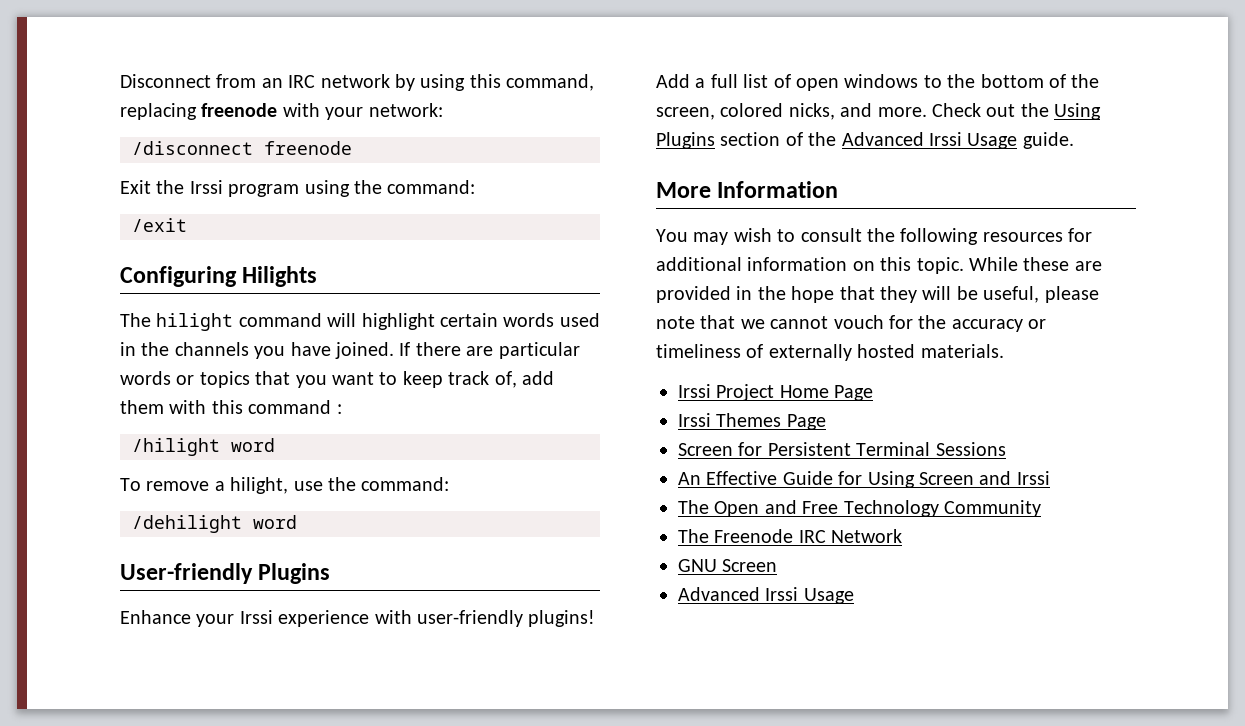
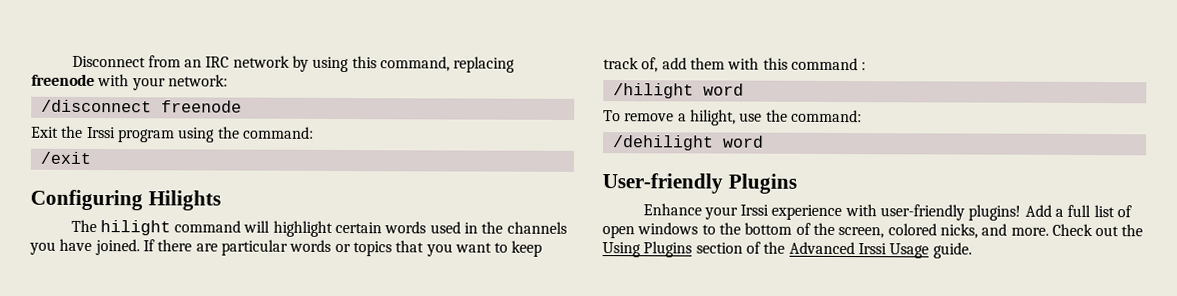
[656,181,839,198] [656,228,1093,245] [656,257,1102,274] [656,286,1099,303] [656,315,1047,332] [656,344,1004,361] [678,384,874,401] [678,413,826,430] [678,442,1006,456] [678,471,1050,488] [678,500,1041,517] [678,529,903,543] [678,559,778,572] [678,587,854,604] // More Information // You may wish to consult the following resources for additional information on this topic. While these are provided in the hope that they will be useful, please note that we cannot vouch for the accuracy or timeliness of externally hosted materials. // Irssi Project Home Page // Irssi Themes Page // Screen for Persistent Terminal Sessions // An Effective Guide for Using Screen and Irssi // The Open and Free Technology Community // The Freenode IRC Network // GNU Screen // Advanced Irssi Usage -> (972, 250) none

